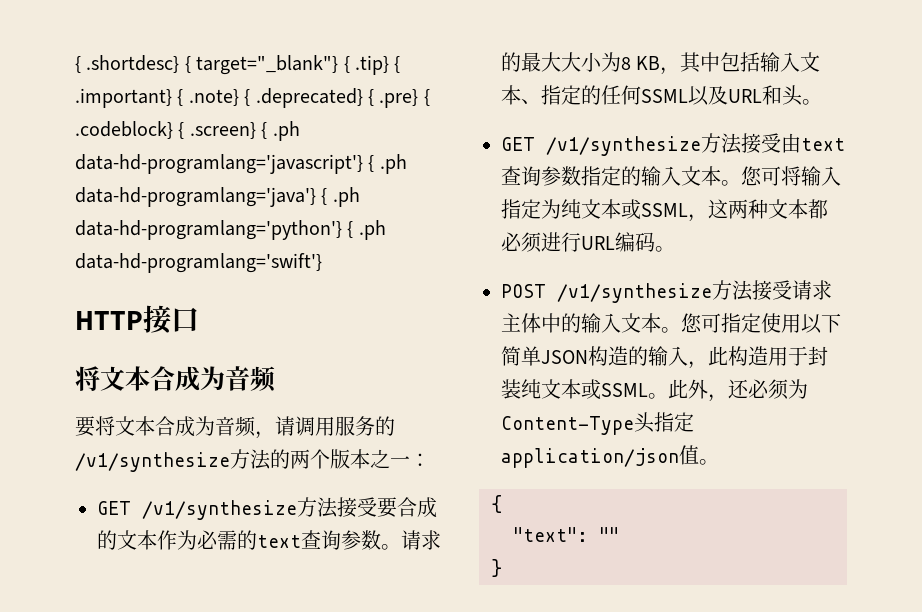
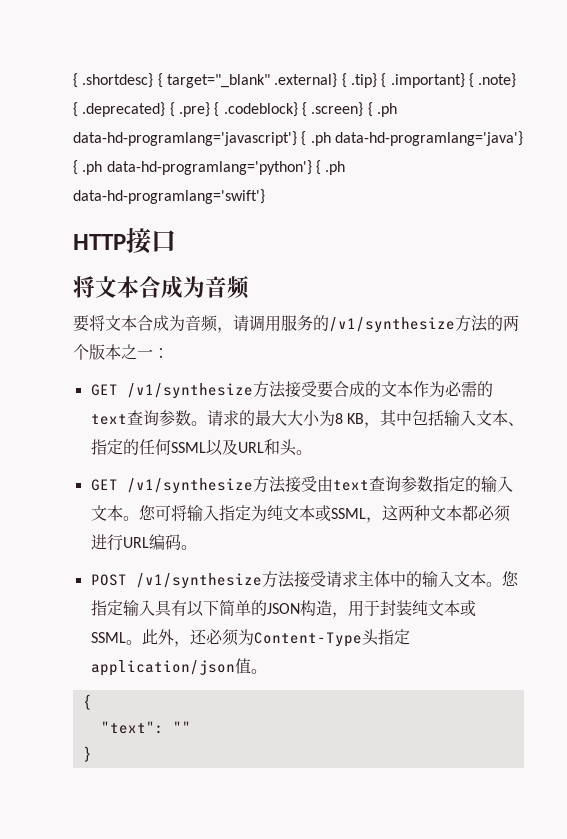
[196,55,339,75] target="_blank"} -> [166,73,338,88] target="_blank" .external}
[701,313,801,333] 可指定使用 -> [90,600,187,617] 指定输入具有
(541, 356) none -> [250,600,267,616] 的
[628,346,768,369] 的输入，此构造 -> [331,612,348,618] ，

